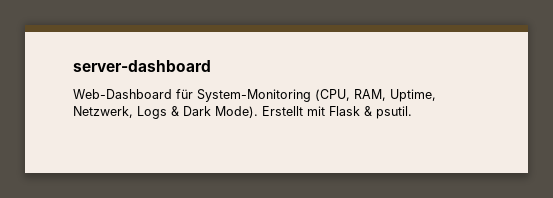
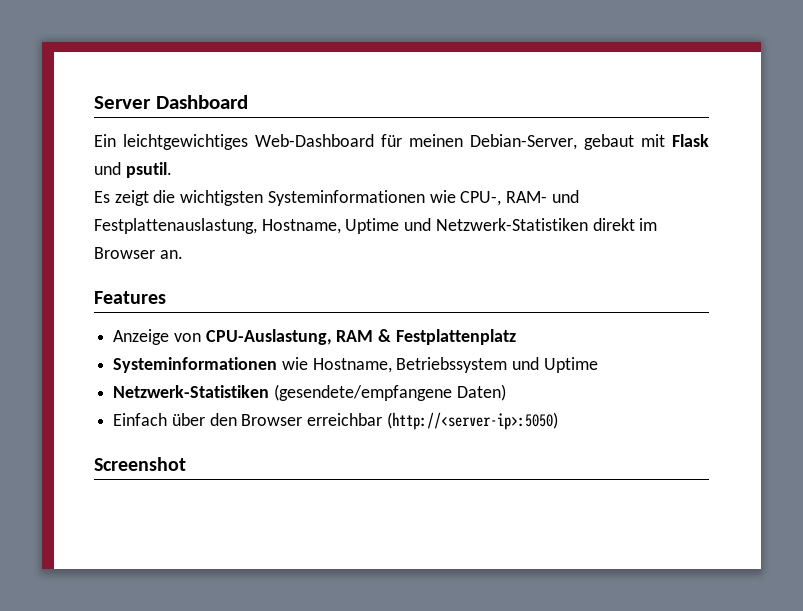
[73,60,211,72] [73,89,436,102] [73,106,412,119] server-dashboard // Web-Dashboard für System-Monitoring (CPU, RAM, Uptime, Netzwerk, Logs & Dark Mode). Erstellt mit Flask & psutil. -> [94,95,248,109] [94,134,709,150] [94,162,172,178] [94,190,579,206] [94,218,658,234] [94,247,183,259] [94,291,166,304] [113,329,516,345] [113,357,598,373] [113,384,506,401] [113,412,558,430] [94,457,186,471] Server Dashboard // Ein leichtgewichtiges Web-Dashboard für meinen Debian-Server, gebaut mit Flask und psutil. // Es zeigt die wichtigsten Systeminformationen wie CPU-, RAM- und Festplattenauslastung, Hostname, Uptime und Netzwerk-Statistiken direkt im Browser an. // Features // Anzeige von CPU-Auslastung, RAM & Festplattenplatz // Systeminformationen wie Hostname, Betriebssystem und Uptime // Netzwerk-Statistiken (gesendete/empfangene Daten) // Einfach über den Browser erreichbar (http://<server-ip>:5050) // Screenshot

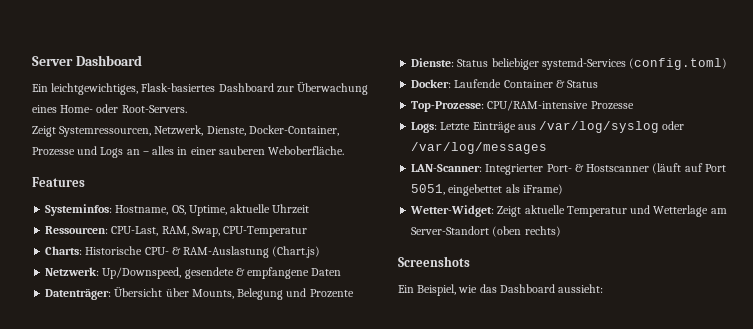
[123,134,709,150] [94,162,172,178] [94,190,579,206] [94,218,658,234] [94,247,183,259] [94,291,166,304] [113,329,516,345] [113,357,598,373] [113,384,506,401] [113,412,558,430] [94,457,186,471] leichtgewichtiges Web-Dashboard für meinen Debian-Server, gebaut mit Flask und psutil. // Es zeigt die wichtigsten Systeminformationen wie CPU-, RAM- und Festplattenauslastung, Hostname, Uptime und Netzwerk-Statistiken direkt im Browser an. // Features // Anzeige von CPU-Auslastung, RAM & Festplattenplatz // Systeminformationen wie Hostname, Betriebssystem und Uptime // Netzwerk-Statistiken (gesendete/empfangene Daten) // Einfach über den Browser erreichbar (http://<server-ip>:5050) // Screenshot -> [51,81,369,95] [32,104,187,113] [32,125,339,137] [32,146,345,158] [32,177,85,187] [45,204,310,216] [45,226,308,237] [45,246,321,258] [45,267,342,279] [45,286,354,300] [411,58,728,70] [411,79,599,88] [411,100,634,112] [411,121,685,133] [411,142,548,154] [411,163,726,175] [411,184,563,196] [410,205,727,217] [411,226,561,237] [398,256,470,267] [398,284,604,296] leichtgewichtiges, Flask-basiertes Dashboard zur Überwachung eines Home- oder Root-Servers. // Zeigt Systemressourcen, Netzwerk, Dienste, Docker-Container, Prozesse und Logs an – alles in einer sauberen Weboberfläche. // Features // Systeminfos: Hostname, OS, Uptime, aktuelle Uhrzeit // Ressourcen: CPU-Last, RAM, Swap, CPU-Temperatur // Charts: Historische CPU- & RAM-Auslastung (Chart.js) // Netzwerk: Up/Downspeed, gesendete & empfangene Daten // Datenträger: Übersicht über Mounts, Belegung und Prozente // Dienste: Status beliebiger systemd-Services (config.toml) // Docker: Laufende Container & Status // Top-Prozesse: CPU/RAM-intensive Prozesse // Logs: Letzte Einträge aus /var/log/syslog oder /var/log/messages // LAN-Scanner: Integrierter Port- & Hostscanner (läuft auf Port 5051, eingebettet als iFrame) // Wetter-Widget: Zeigt aktuelle Temperatur und Wetterlage am Server-Standort (oben rechts) // Screenshots // Ein Beispiel, wie das Dashboard aussieht:

